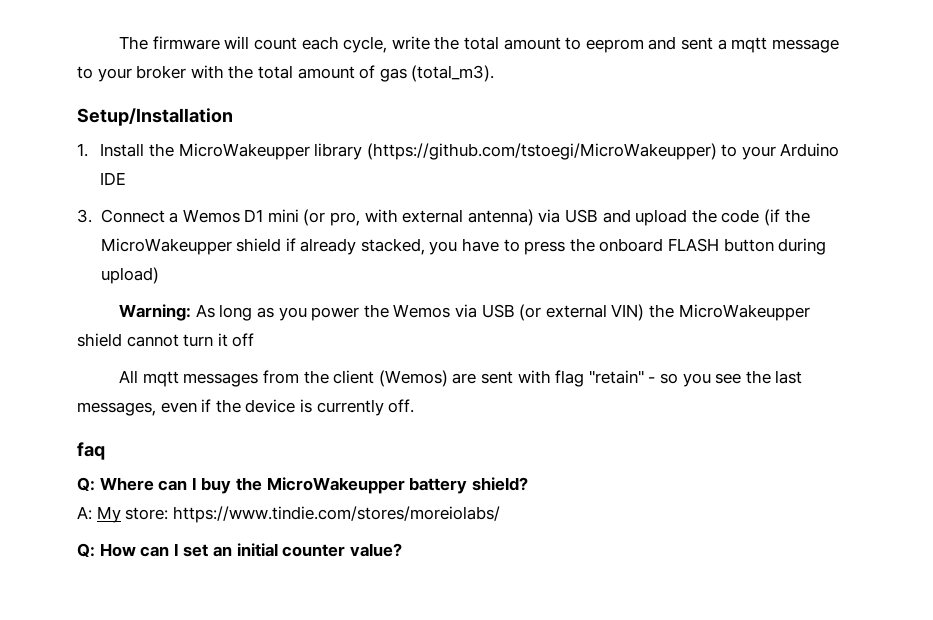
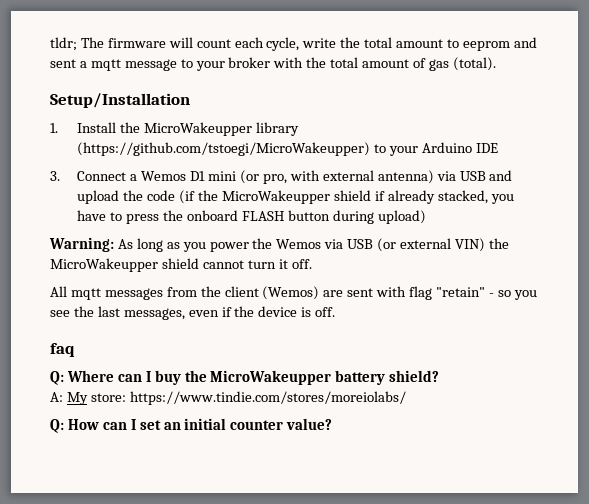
(119, 43) none -> [50,37,77,51] tldr;
[411,65,495,82] (total_m3). -> [452,57,496,71] (total).
[232,333,255,347] off -> [291,259,312,269] off.
[316,399,384,416] currently -> (312, 312) none

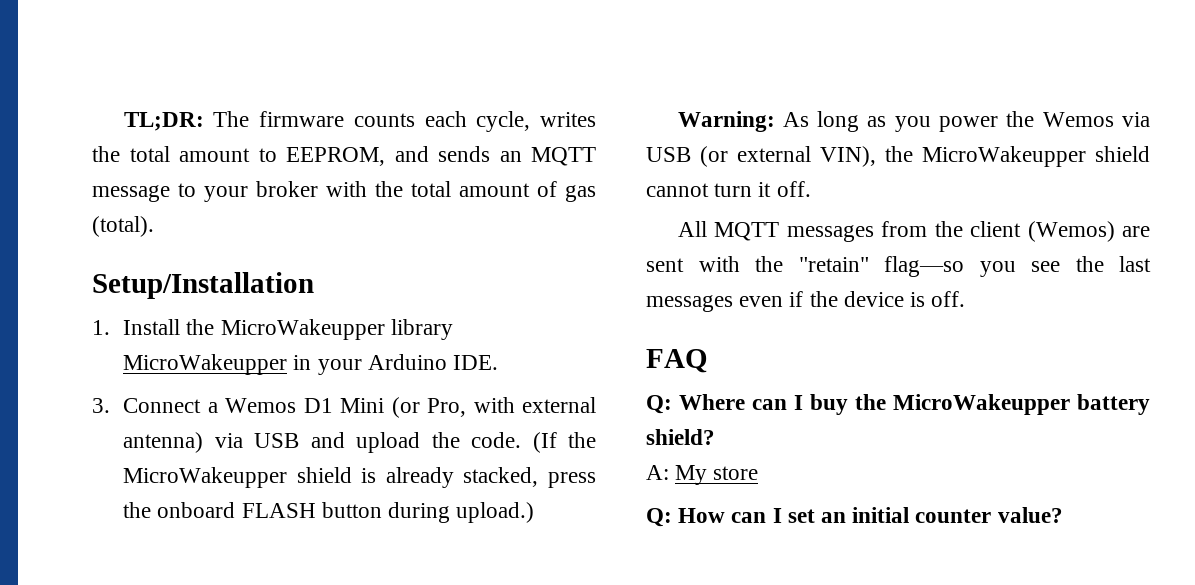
[50,37,77,51] tldr; -> [123,112,204,131] TL;DR:
[168,37,231,48] will count -> [353,113,415,127] counts
[302,38,337,48] write -> [540,112,596,127] writes
[462,37,537,51] [50,59,121,71] eeprom and sent a mqtt -> [286,146,596,166] EEPROM, and sends an MQTT
[77,142,387,156] (https://github.com/tstoegi/MicroWakeupper) to -> [123,354,312,375] MicroWakeupper in
[476,143,499,153] IDE -> [452,355,498,370] IDE.
[208,170,287,184] mini (or pro, -> [340,397,467,418] Mini (or Pro,
[147,190,385,204] code (if the MicroWakeupper shield if -> [471,432,596,453] [123,467,377,488] code. (If the MicroWakeupper shield is
[490,194,514,204] [77,210,123,221] you have to -> (539, 477) none
[377,210,426,224] upload) -> [456,502,535,523] upload.)
[454,238,485,252] VIN) -> [820,146,876,167] VIN),
[70,288,101,300] mqtt -> [714,222,780,241] MQTT
[409,286,511,300] flag "retain" - so -> [755,256,964,277] the "retain" flag—so
[123,308,185,320] messages, -> [646,295,733,312] messages
[50,343,75,357] faq -> [646,349,708,373] FAQ
[90,391,406,405] store: https://www.tindie.com/stores/moreiolabs/ -> [713,466,759,480] store

